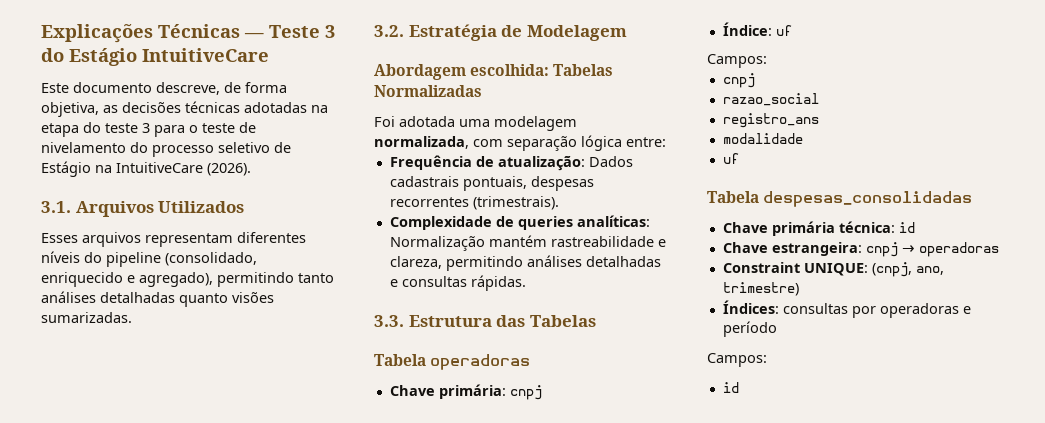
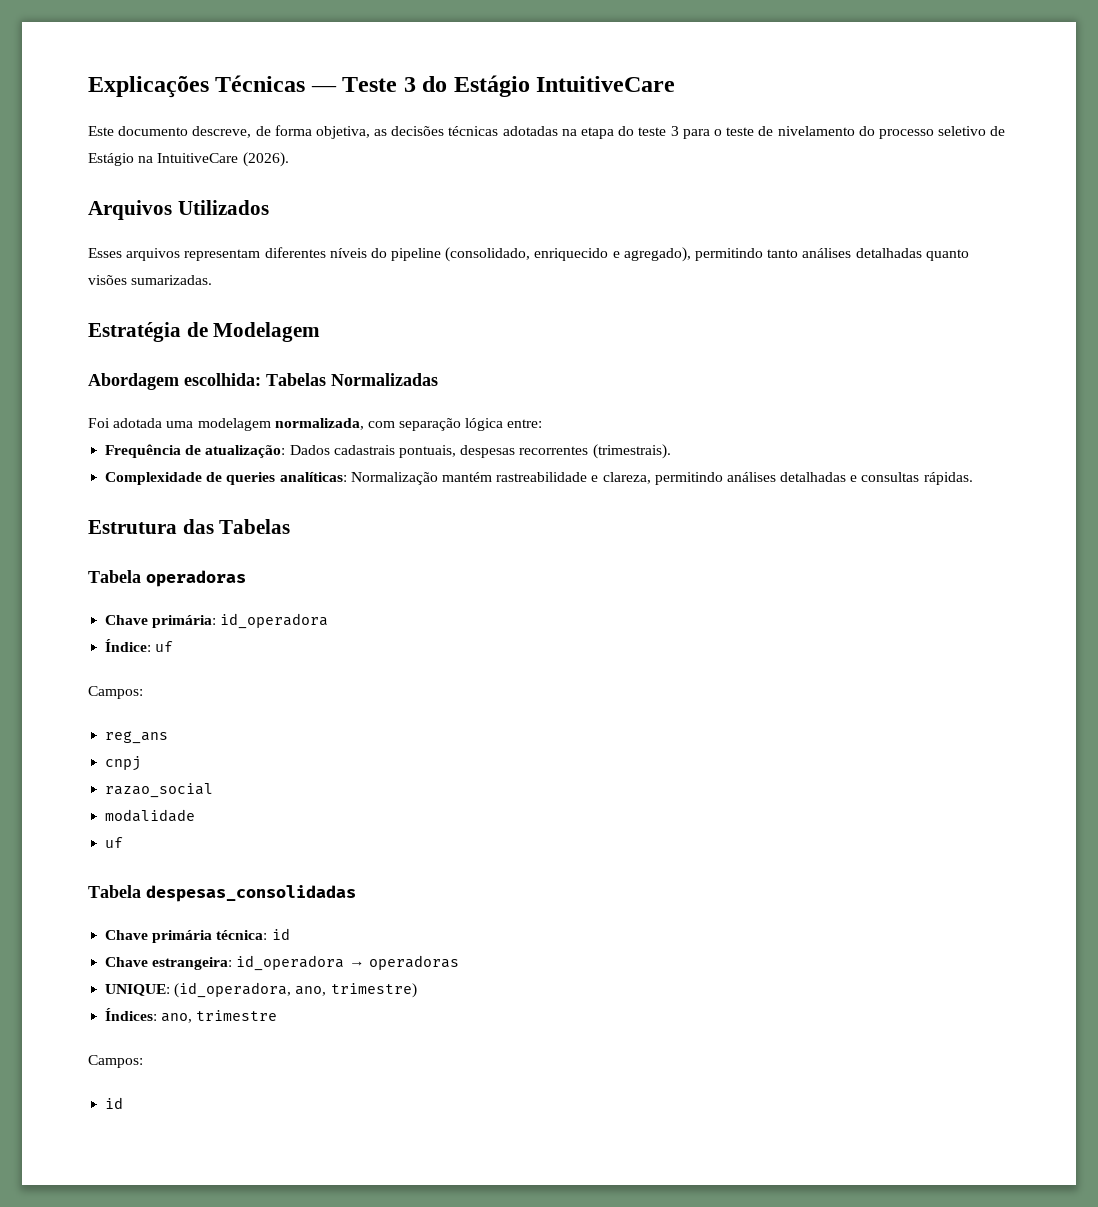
[41,201,71,213] 3.1. -> (289, 159) none
[374,25,404,37] 3.2. -> (213, 280) none
[374,315,404,327] 3.3. -> (973, 478) none
[509,385,542,400] cnpj -> [220,613,329,629] id_operadora
(767, 61) none -> [105,731,169,744] // reg_ans
[722,113,819,128] // registro_ans -> (214, 790) none
[865,242,898,257] cnpj -> [236,955,345,971] id_operadora
[722,262,912,277] Constraint UNIQUE: (cnpj, -> [105,982,292,998] UNIQUE: (id_operadora,
[782,303,971,318] [722,321,777,337] consultas por operadoras e período -> [161,1010,278,1023] ano, trimestre

